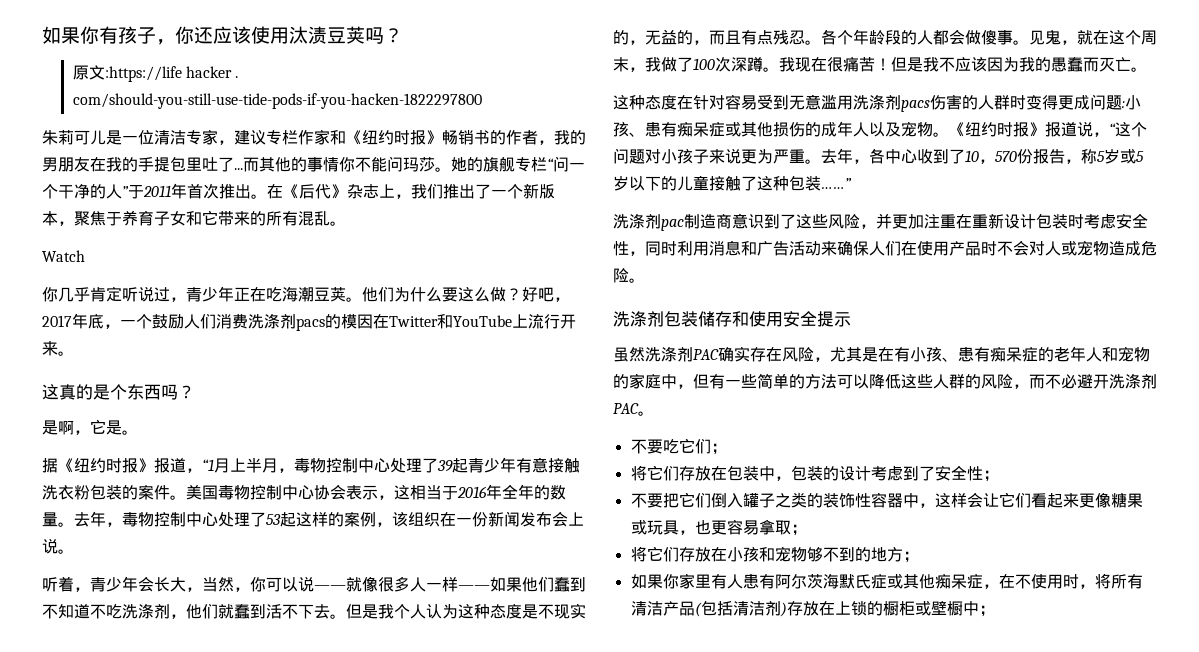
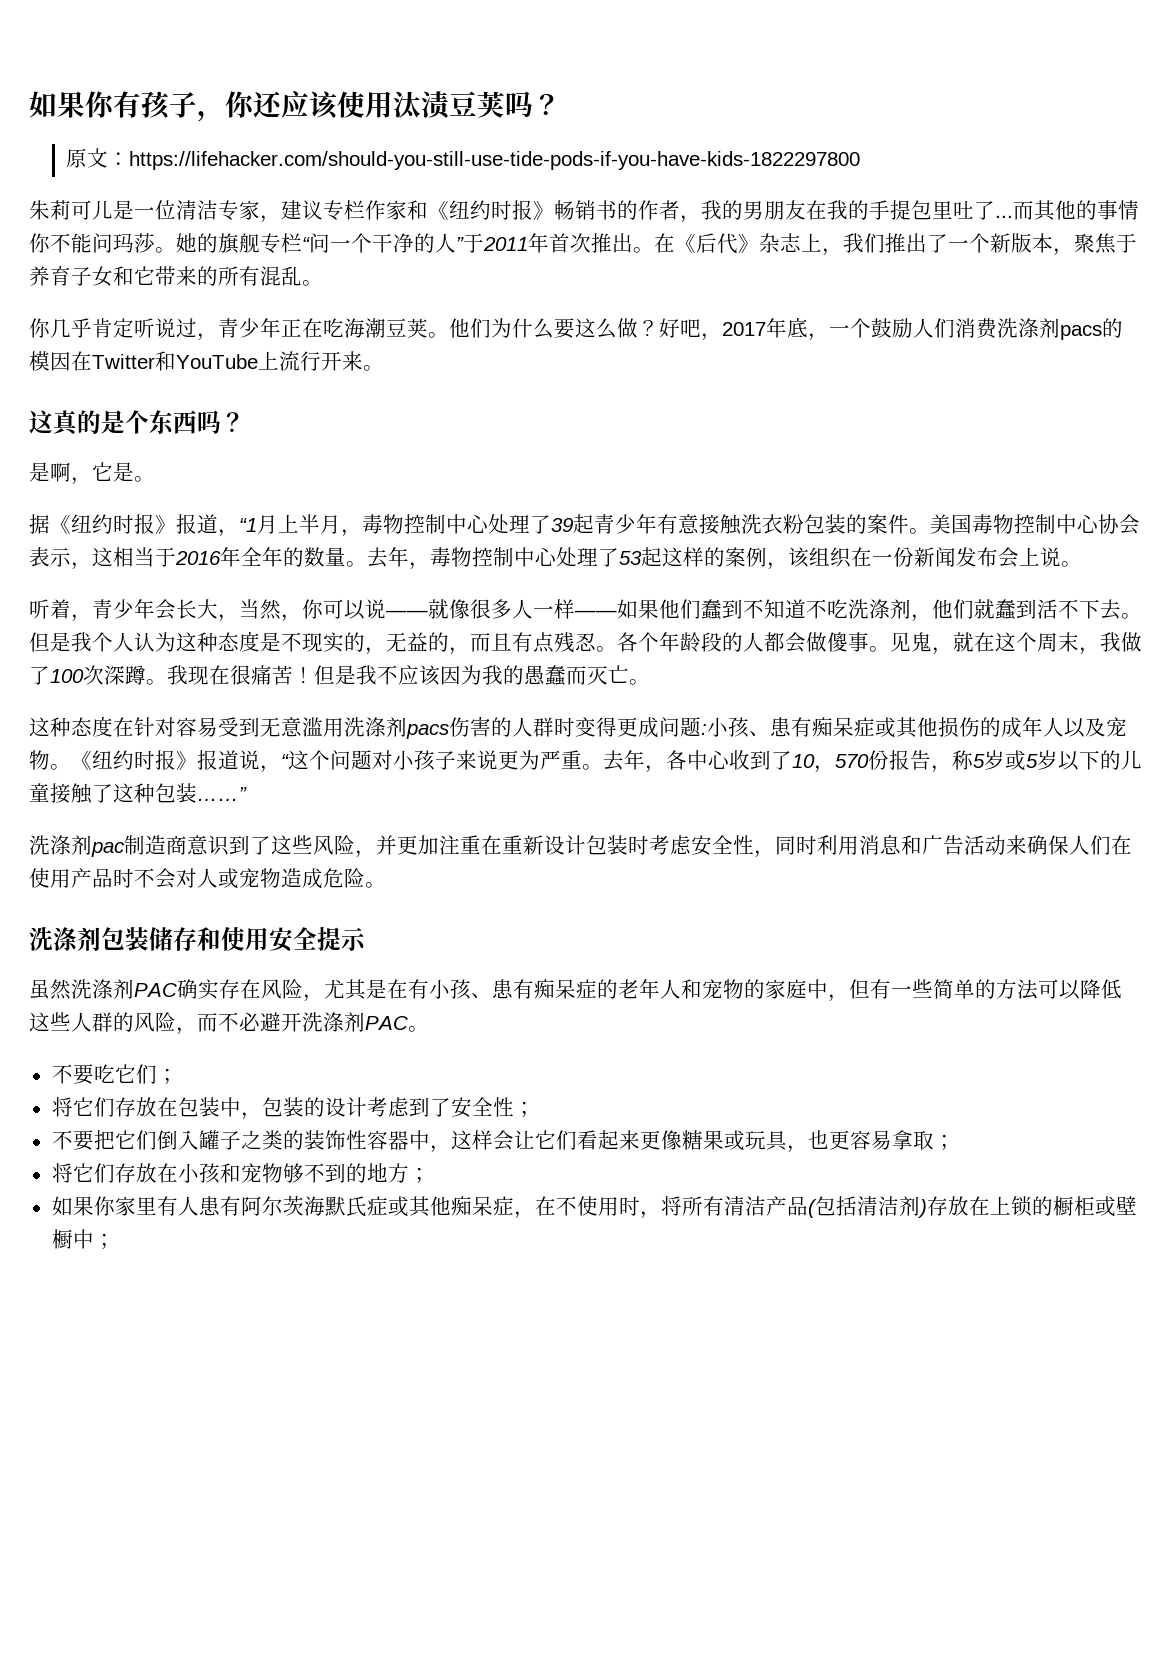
[104,66,239,82] [72,93,482,109] :https://life hacker . com/should-you-still-use-tide-pods-if-you-hacken-1822297800 -> [108,151,861,170] ：https://lifehacker.com/should-you-still-use-tide-pods-if-you-have-kids-1822297800
[42,250,85,262] // Watch -> (323, 283) none

